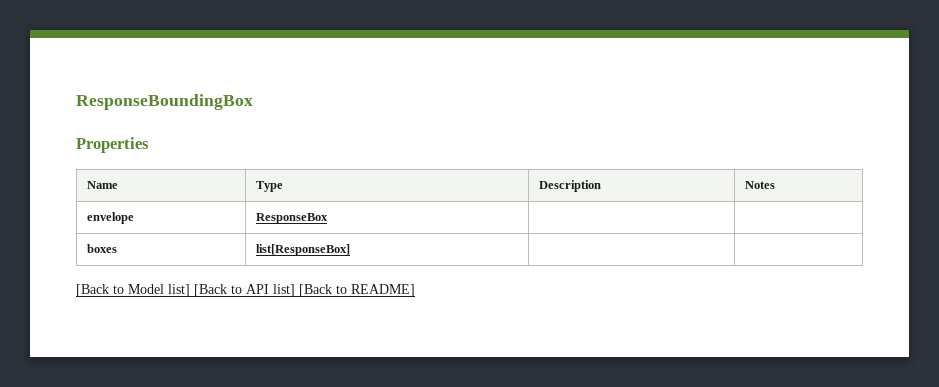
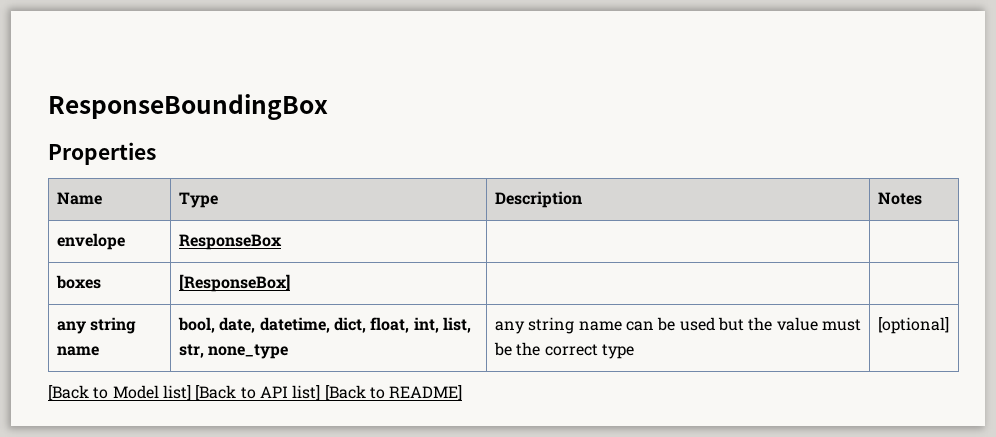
[255,244,350,256] list[ResponseBox] | | -> [178,274,290,292] [56,317,137,334] [56,346,99,356] [177,317,471,333] [178,344,289,359] [494,317,861,334] [493,342,634,359] [877,317,949,334] [ResponseBox] | | // any string name | bool, date, datetime, dict, float, int, list, str, none_type | any string name can be used but the value must be the correct type | [optional]

